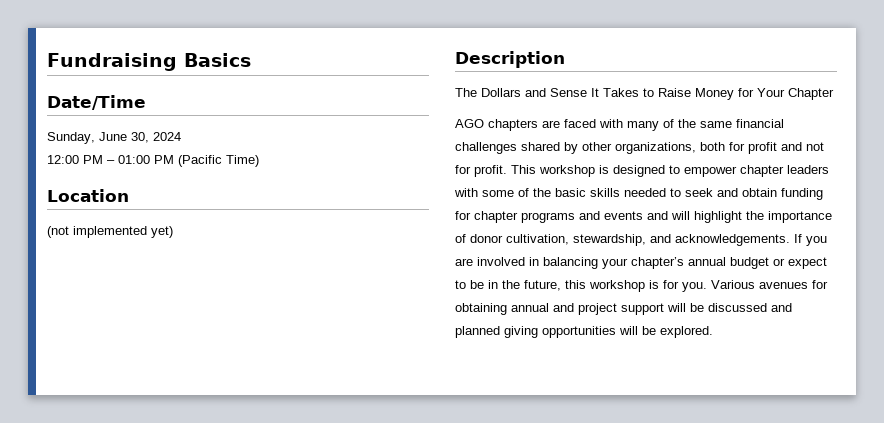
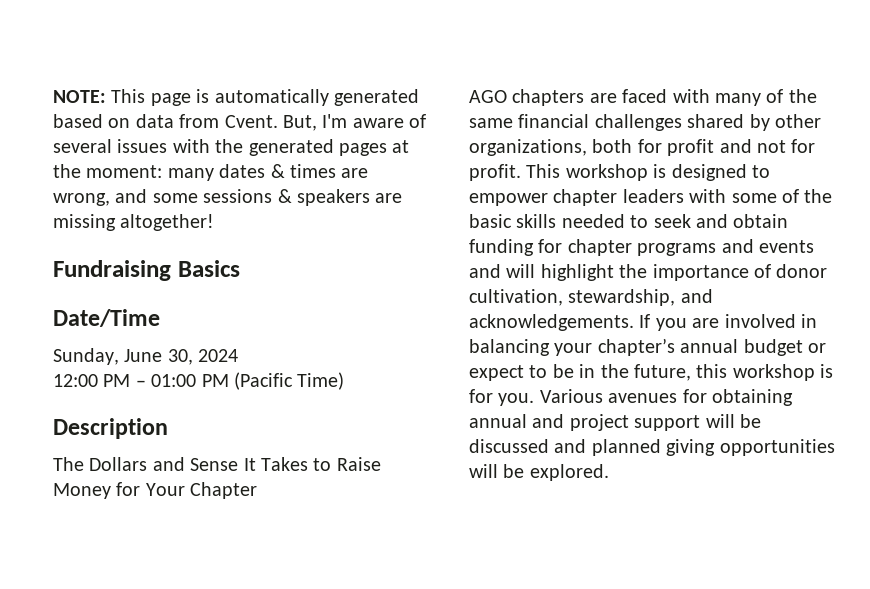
(47, 62) none -> [53,89,419,106] [53,114,427,131] [53,139,410,156] [53,164,369,181] [53,189,403,206] [53,214,215,231] NOTE: This page is automatically generated based on data from Cvent. But, I'm aware of several issues with the generated pages at the moment: many dates & times are wrong, and some sessions & speakers are missing altogether! //
[47,189,129,202] [47,226,173,238] // Location // (not implemented yet) -> (345, 381) none

